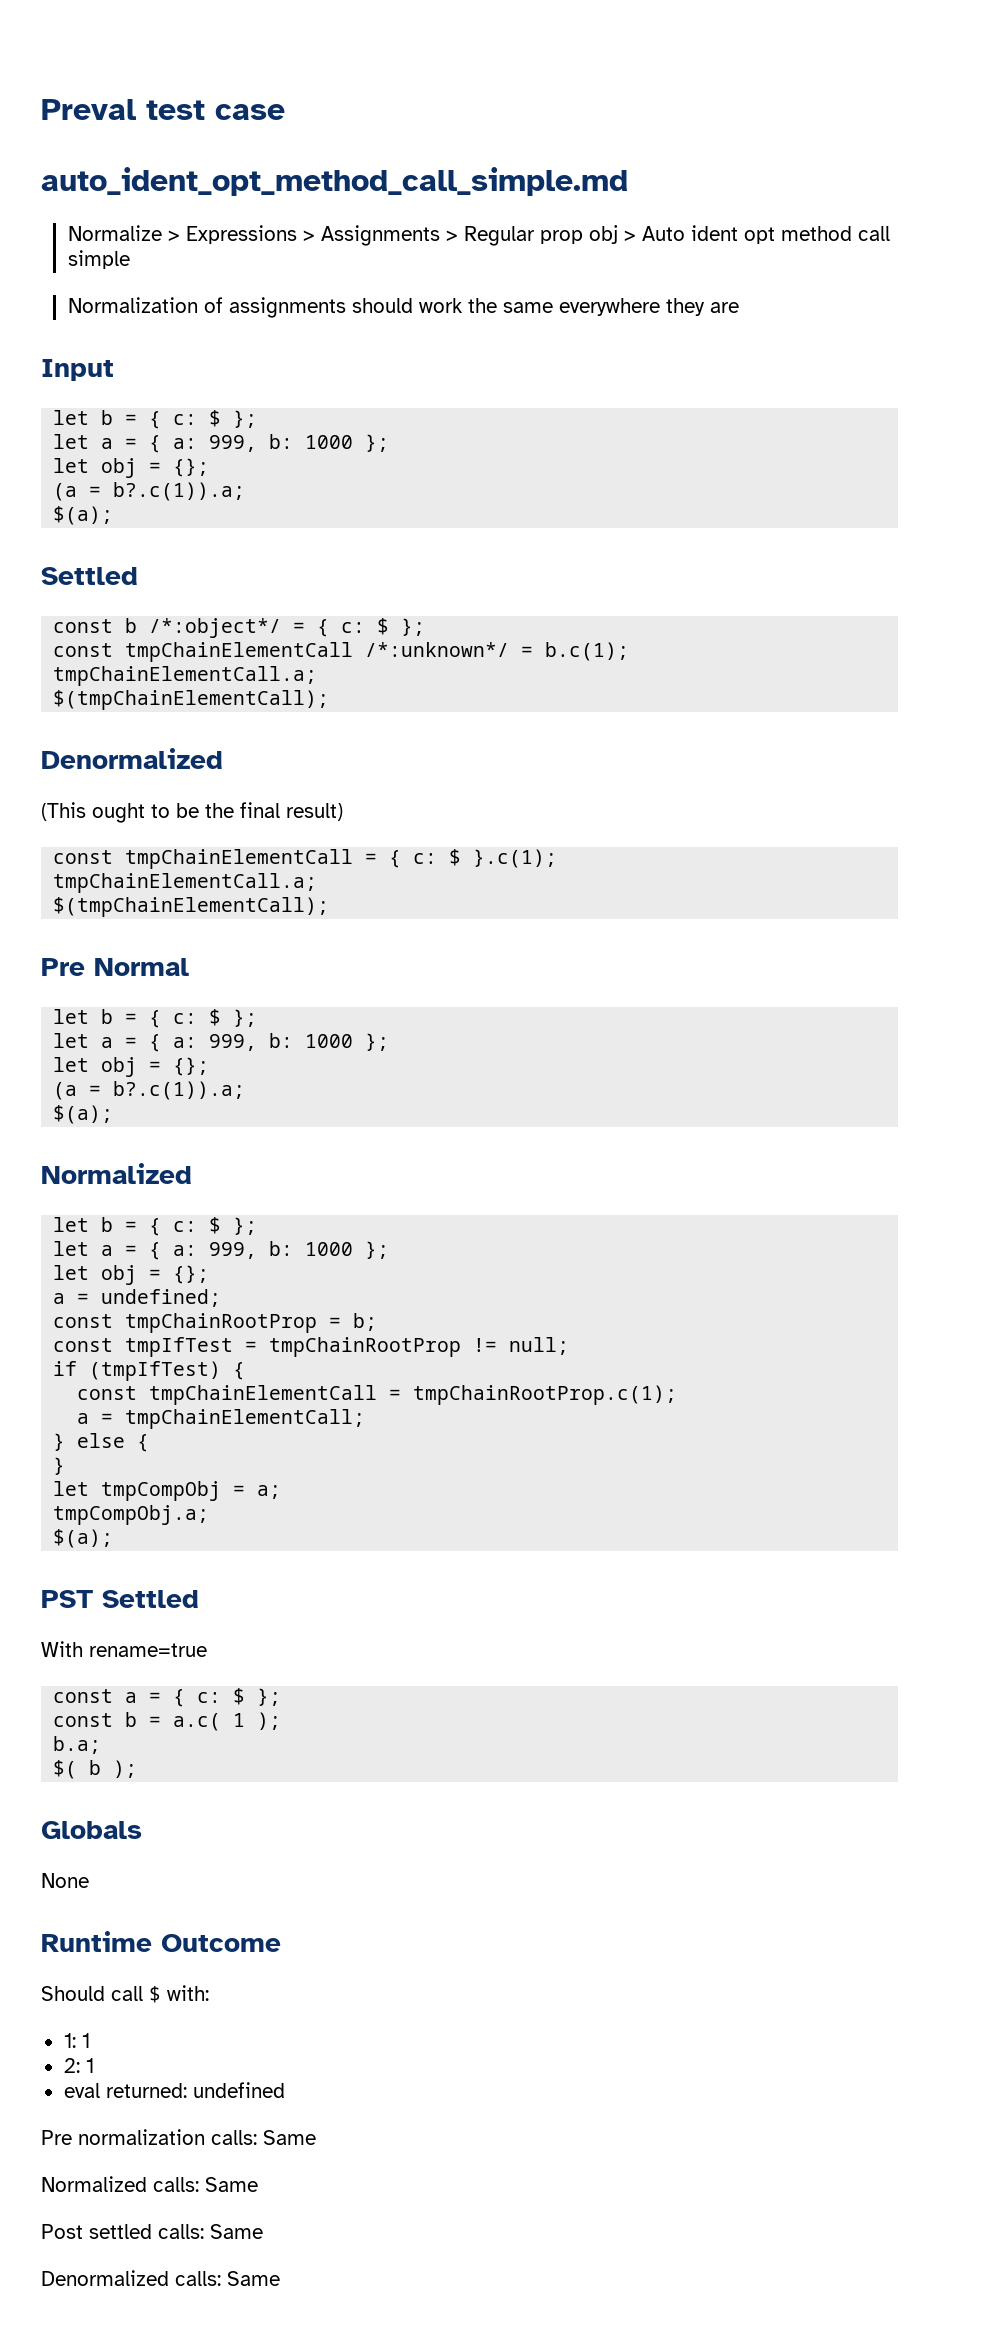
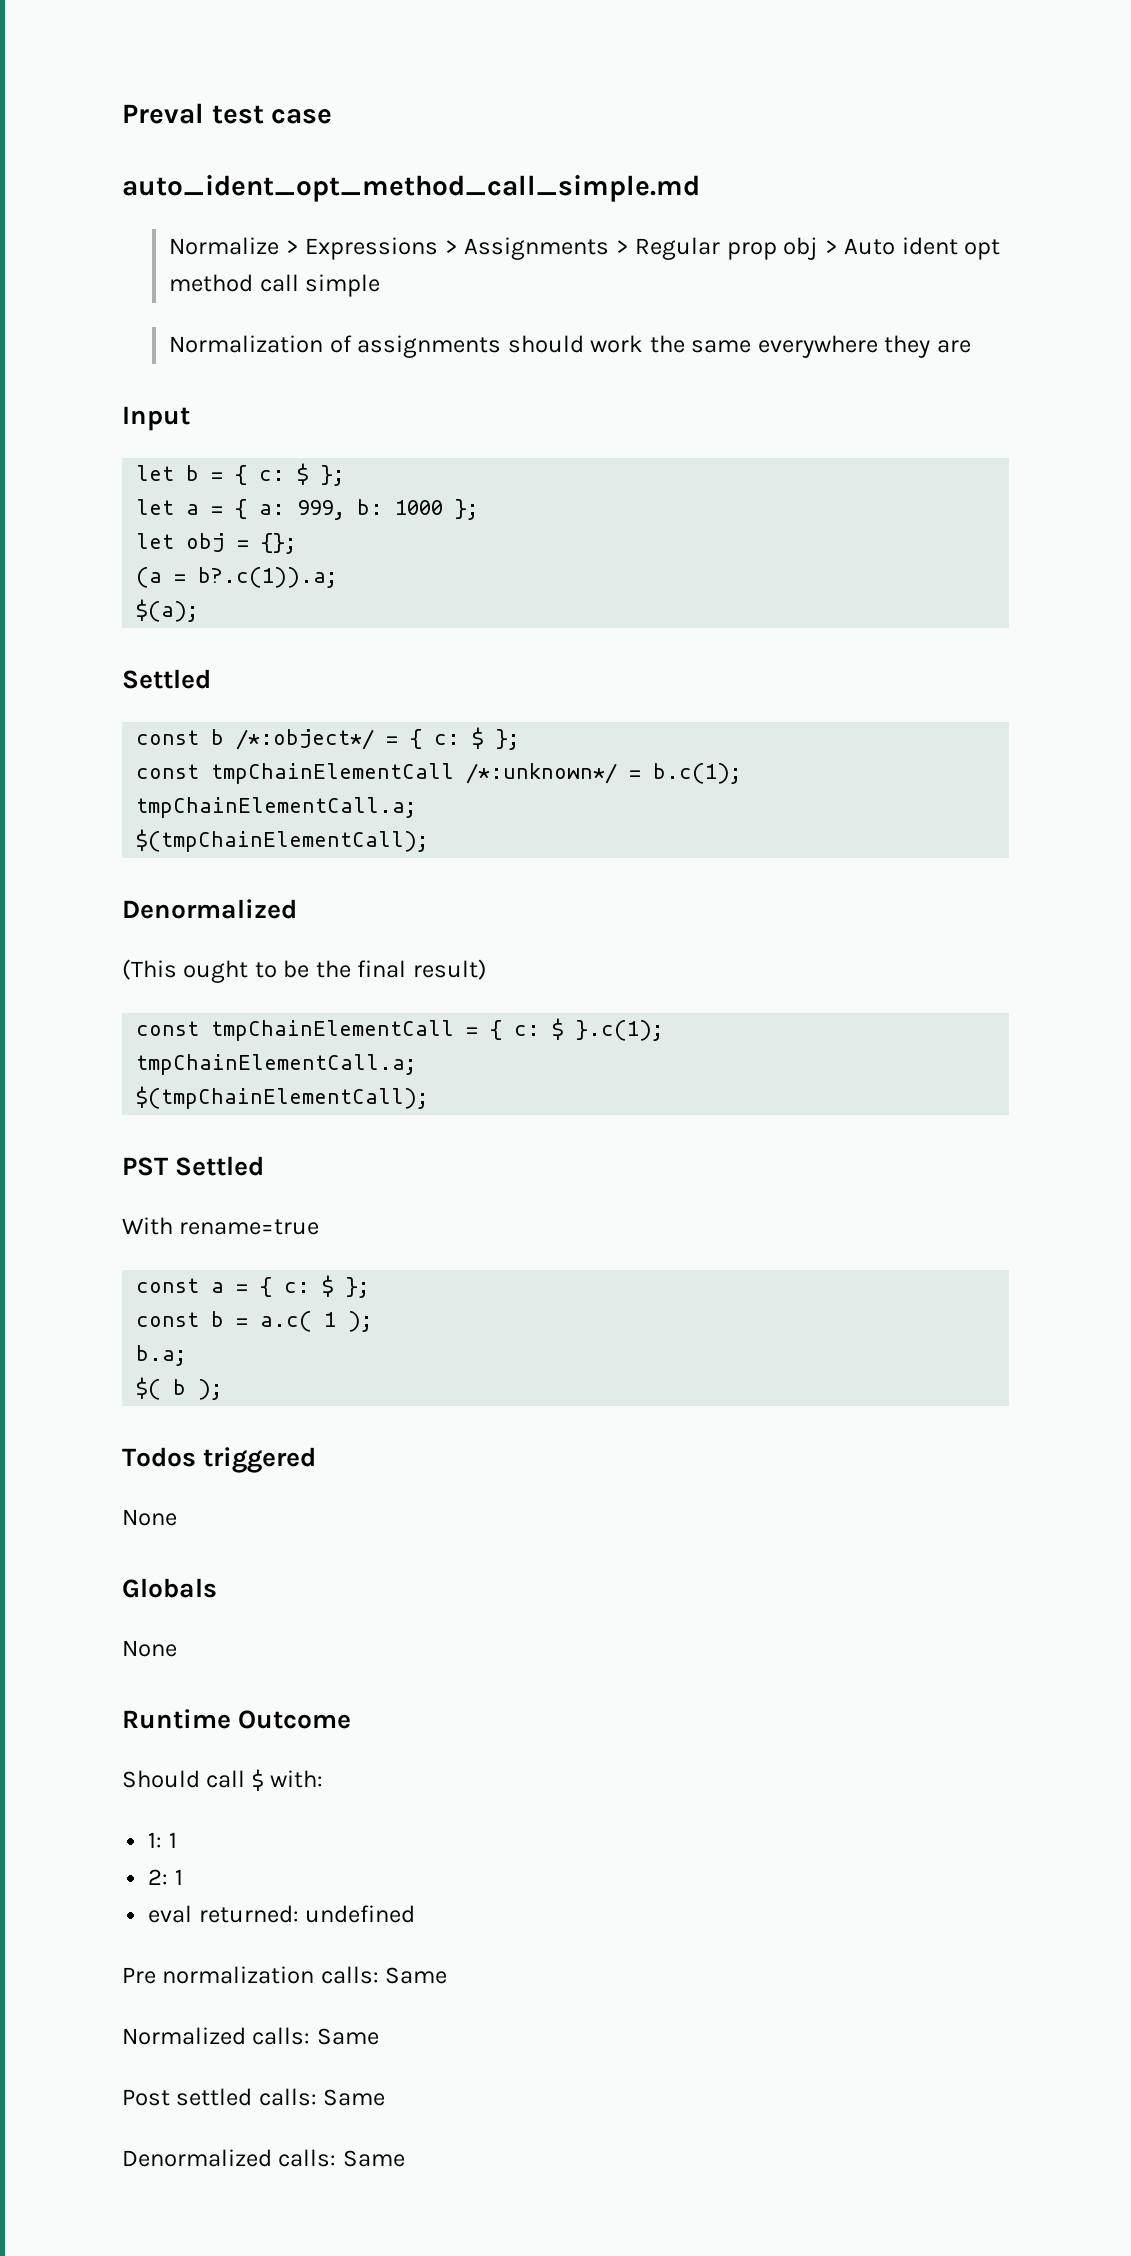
[41,958,189,976] [53,1009,258,1028] [53,1033,390,1052] [53,1057,210,1077] [53,1081,246,1100] [53,1105,114,1124] [41,1163,192,1184] [53,1217,258,1236] [53,1241,390,1260] [53,1265,210,1285] [53,1289,222,1307] [53,1313,378,1333] [53,1337,570,1357] [53,1361,246,1381] [77,1385,678,1405] [77,1409,366,1429] [53,1433,150,1452] [53,1457,66,1475] [53,1481,282,1501] [53,1505,210,1525] [53,1529,114,1548] // Pre Normal // let b = { c: $ }; // let a = { a: 999, b: 1000 }; // let obj = {}; // (a = b?.c(1)).a; // $(a); // Normalized // let b = { c: $ }; // let a = { a: 999, b: 1000 }; // let obj = {}; // a = undefined; // const tmpChainRootProp = b; // const tmpIfTest = tmpChainRootProp != null; // if (tmpIfTest) { // const tmpChainElementCall = tmpChainRootProp.c(1); // a = tmpChainElementCall; // } else { // } // let tmpCompObj = a; // tmpCompObj.a; // $(a); -> (430, 1097) none
(138, 1769) none -> [122,1447,317,1473] [122,1509,177,1526] // Todos triggered // None

